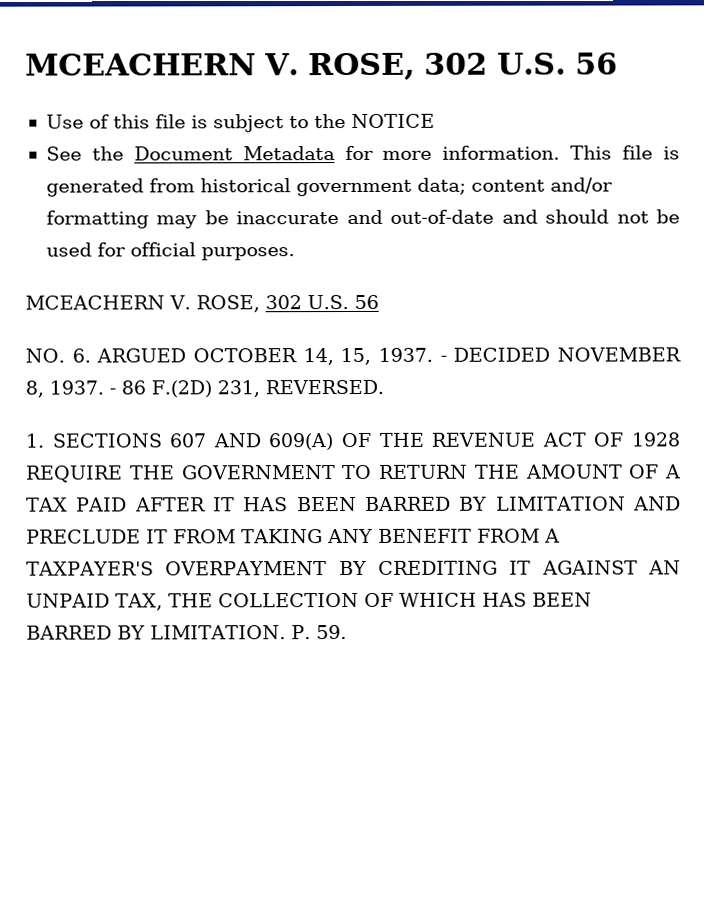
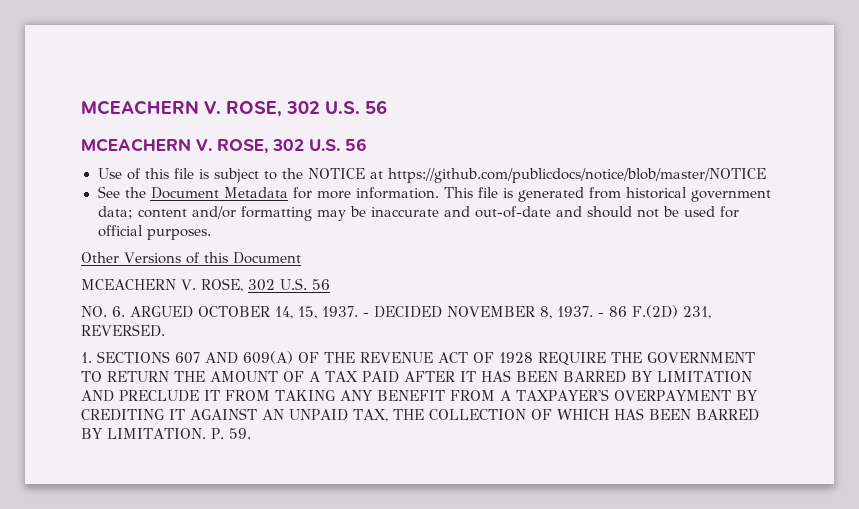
[25,52,618,81] MCEACHERN V. ROSE, 302 U.S. 56 -> [81,100,387,117] [81,138,367,154] MCEACHERN V. ROSE, 302 U.S. 56 // MCEACHERN V. ROSE, 302 U.S. 56
(435, 121) none -> [369,168,766,183] at https://github.com/publicdocs/notice/blob/master/NOTICE
(295, 254) none -> [81,252,301,264] // Other Versions of this Document

